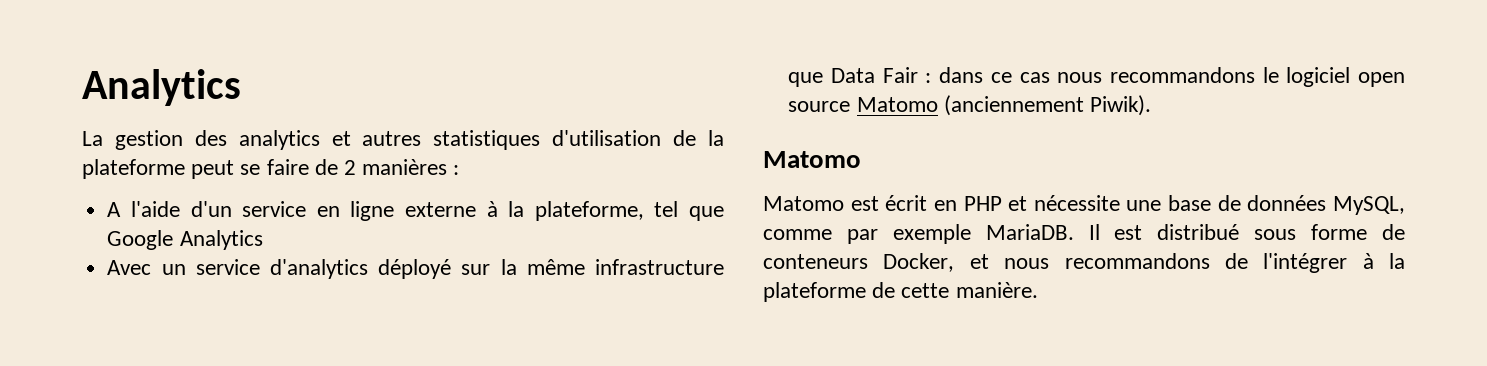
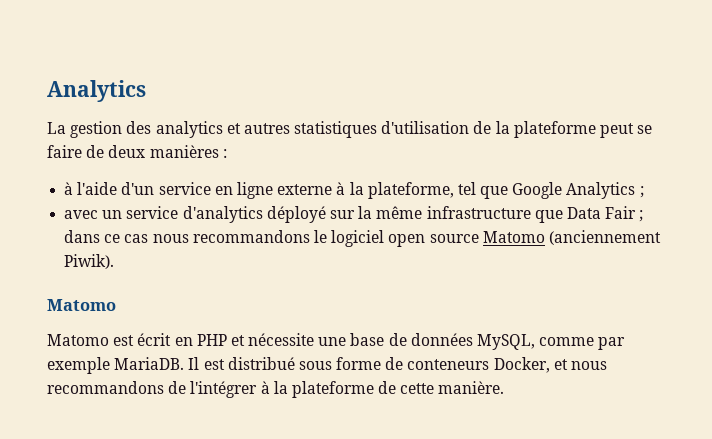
[344,160,357,175] 2 -> [108,145,146,158] deux
[107,202,122,217] A -> [64,182,74,195] à
[107,260,152,275] // Avec -> [639,186,644,198] [64,210,99,219] ; // avec
[925,73,932,83] : -> [639,210,644,222] ;

